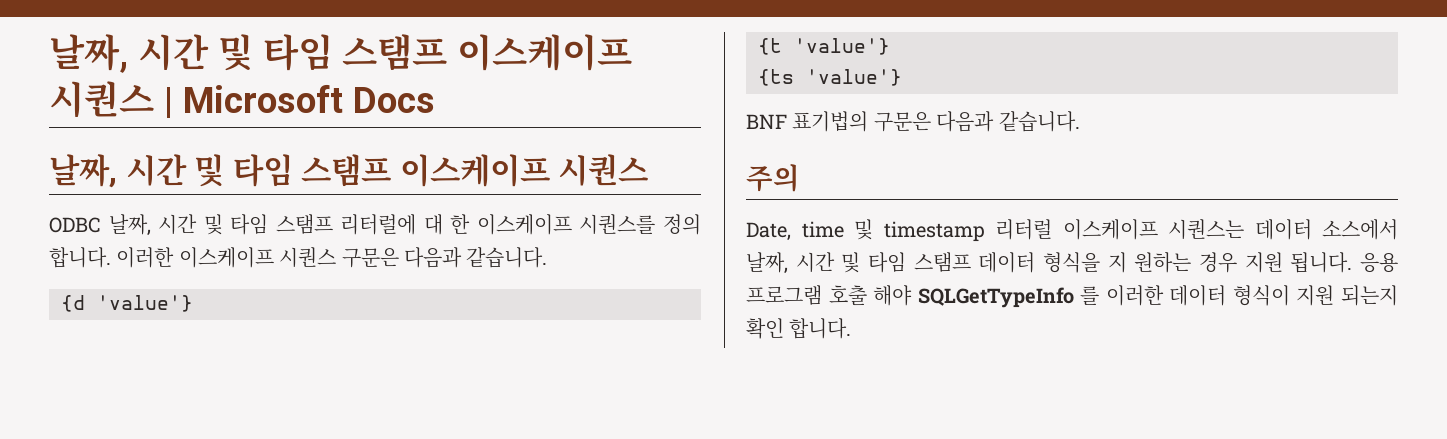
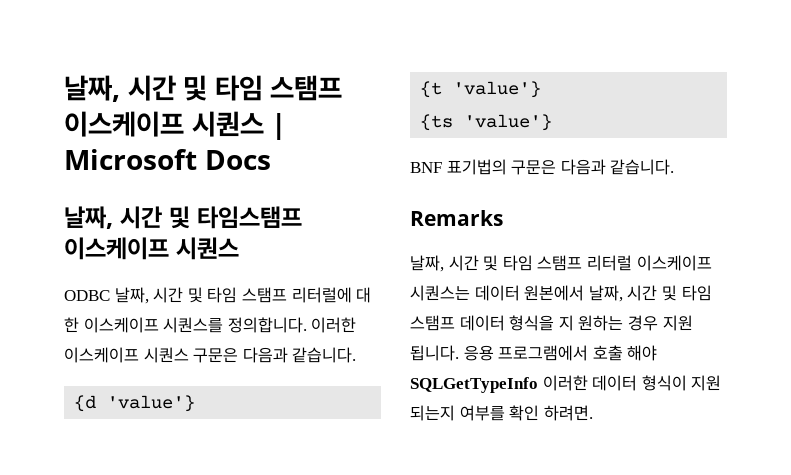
[232,154,392,187] 타임 스탬프 -> [197,206,302,229] 타임스탬프
[663,214,701,235] [49,247,111,268] 정의 합니다. -> [227,317,307,333] 정의합니다.
[746,164,800,192] [746,219,985,242] 주의 // Date, time 및 timestamp -> [410,210,503,226] [410,255,583,272] Remarks // 날짜, 시간 및 타임 스탬프
[1322,219,1398,240] 소스에서 -> [524,285,585,301] 원본에서
[746,285,822,305] 프로그램 -> [498,345,589,361] 프로그램에서
[1080,286,1100,305] 를 -> (538, 385) none
[746,318,852,339] 확인 합니다. -> [459,405,593,421] 여부를 확인 하려면.

